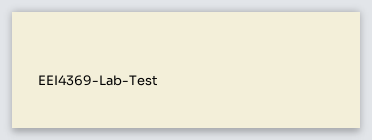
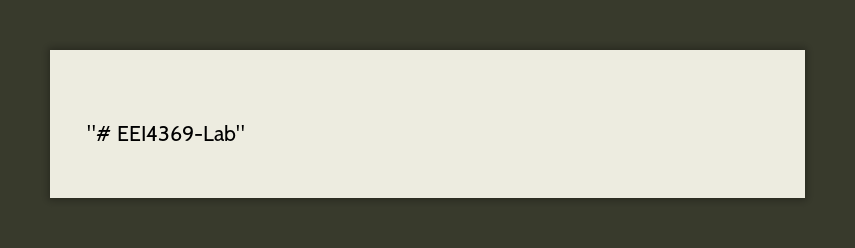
[38,75,158,86] EEI4369-Lab-Test -> [87,125,245,141] "# EEI4369-Lab"

